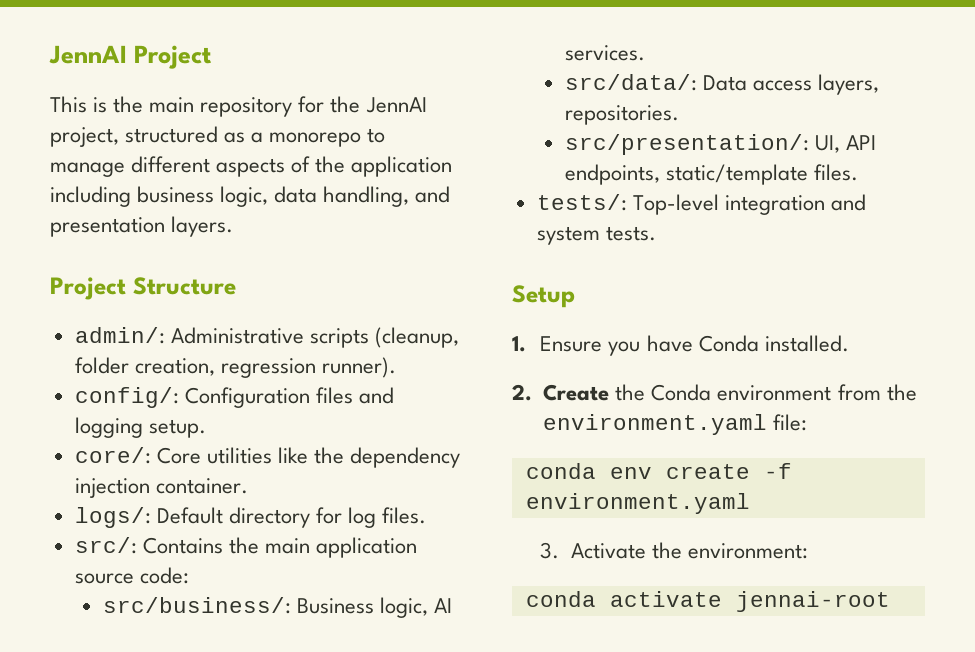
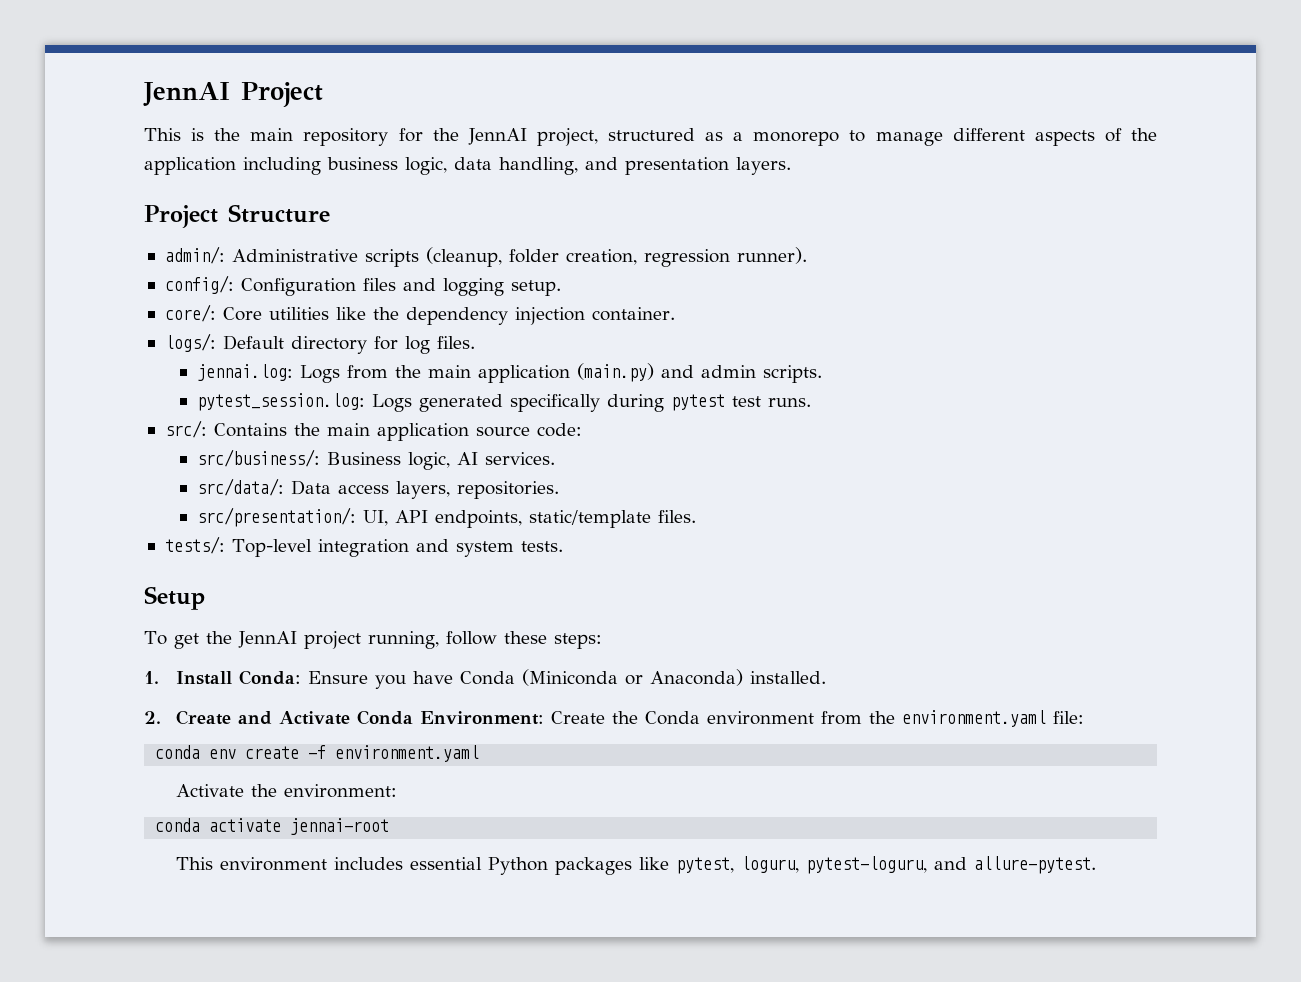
(427, 515) none -> [197,363,823,383] [197,393,812,412] // jennai.log: Logs from the main application (main.py) and admin scripts. // pytest_session.log: Logs generated specifically during pytest test runs.
(575, 296) none -> [144,631,602,649] // To get the JennAI project running, follow these steps:
(526, 344) none -> [176,670,302,685] Install Conda:
(759, 343) none -> [522,669,744,686] (Miniconda or Anaconda)
(610, 392) none -> [238,710,606,725] and Activate Conda Environment: Create
[540,542,560,559] 3. -> (480, 753) none
(890, 601) none -> [176,856,1097,875] // This environment includes essential Python packages like pytest, loguru, pytest-loguru, and allure-pytest.

